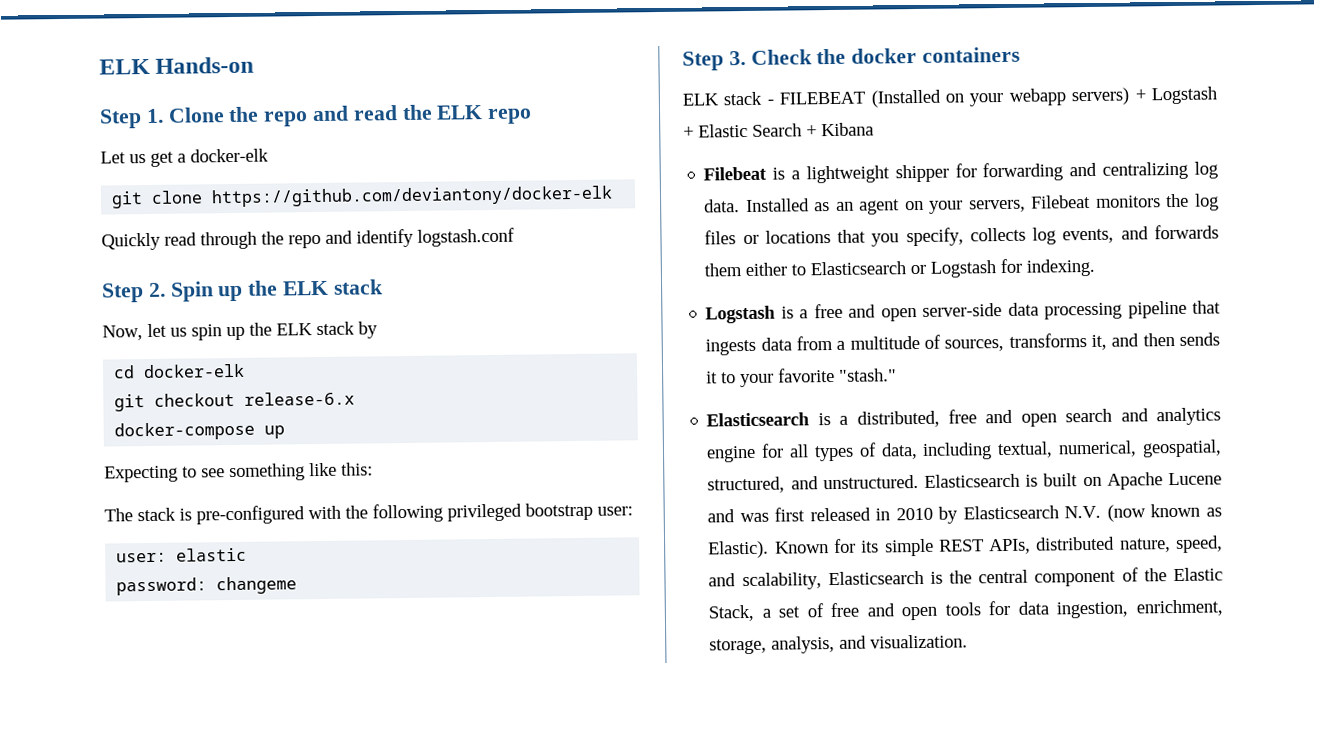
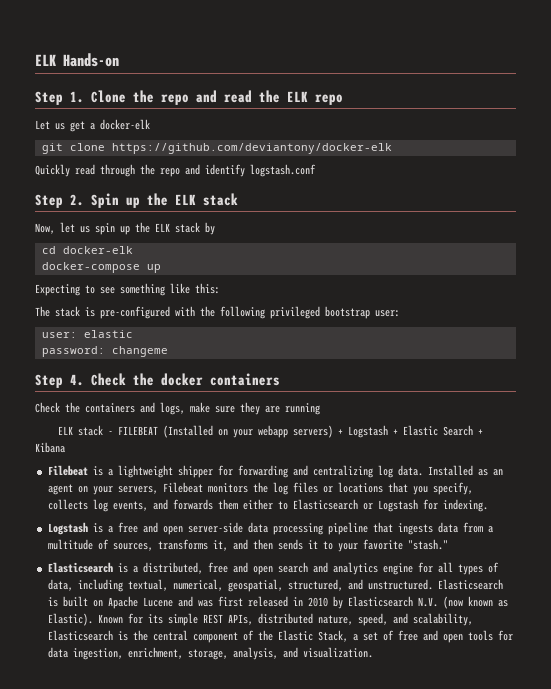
[114,391,356,412] // git checkout release-6.x -> (133, 250) none
[728,50,746,66] 3. -> [70,374,84,386] 4.
(1021, 54) none -> [35,402,320,415] // Check the containers and logs, make sure they are running

